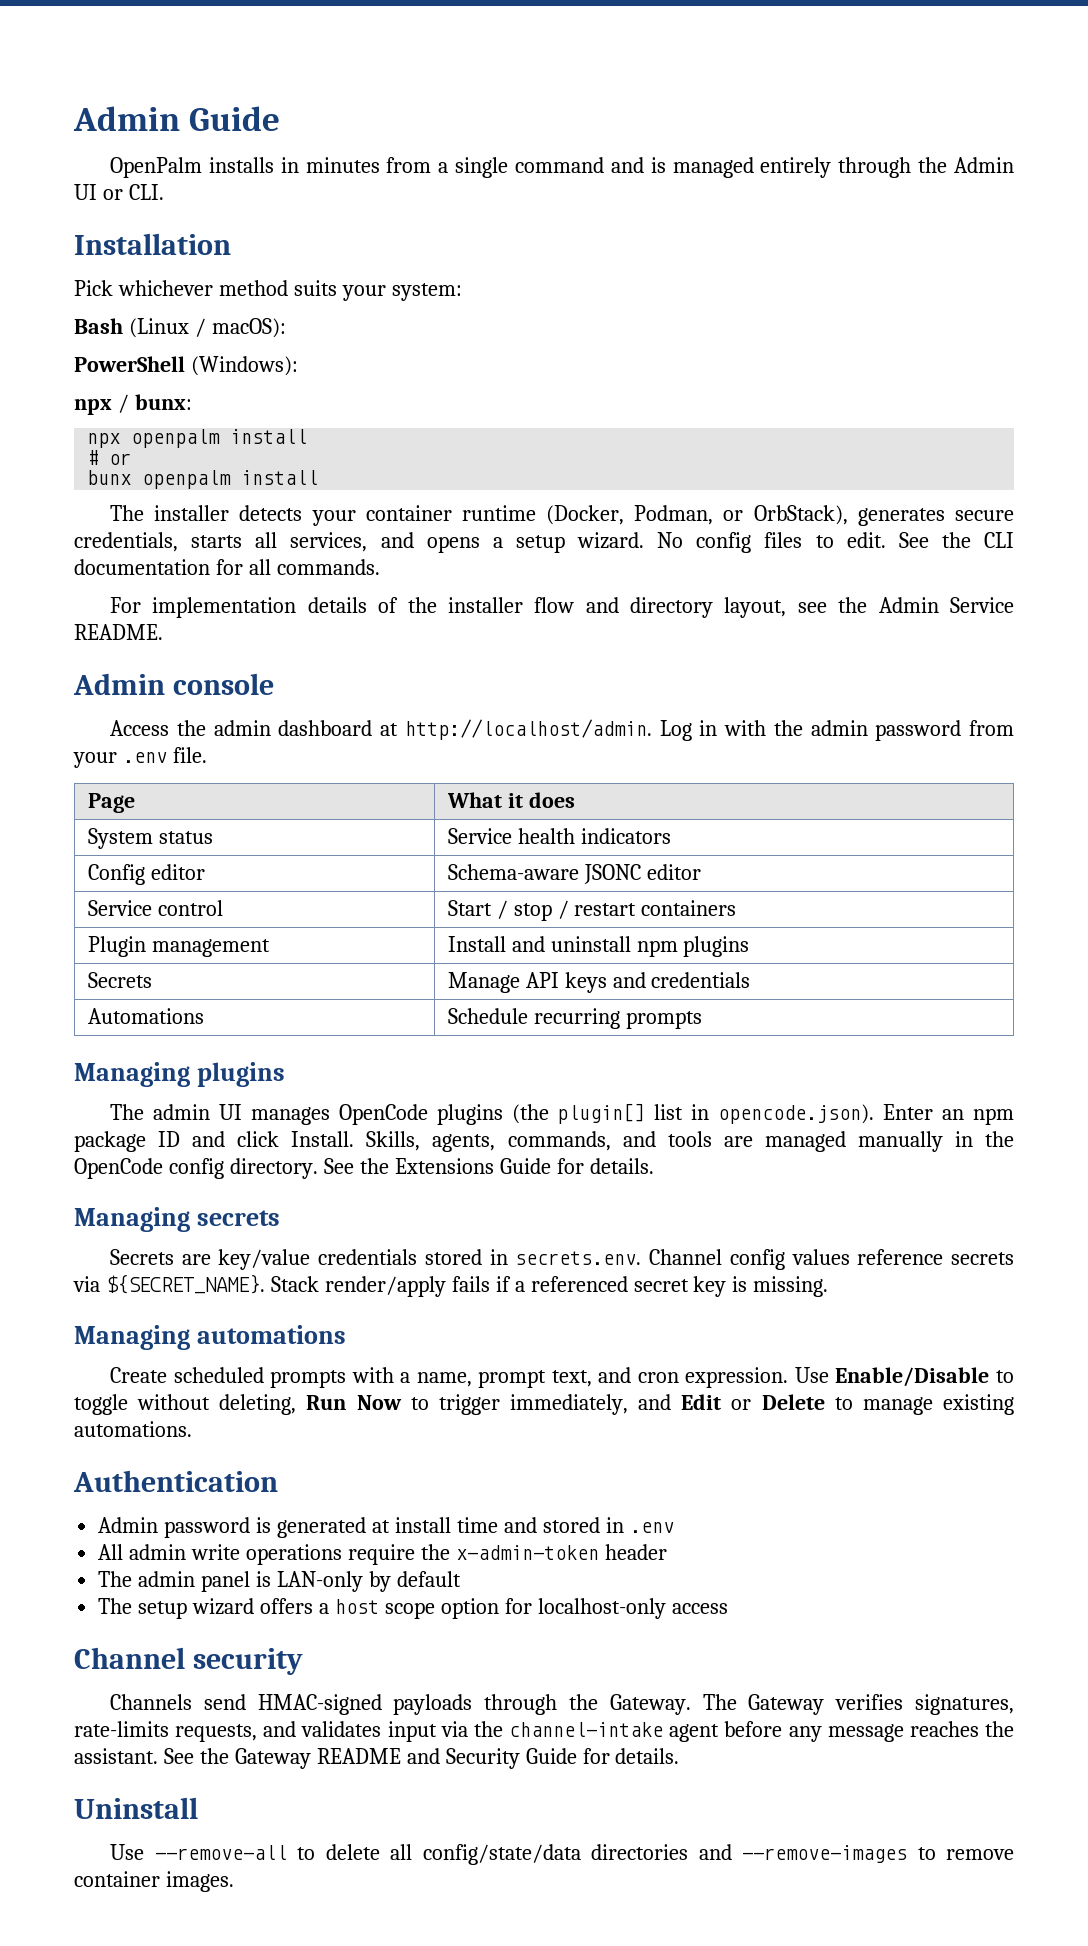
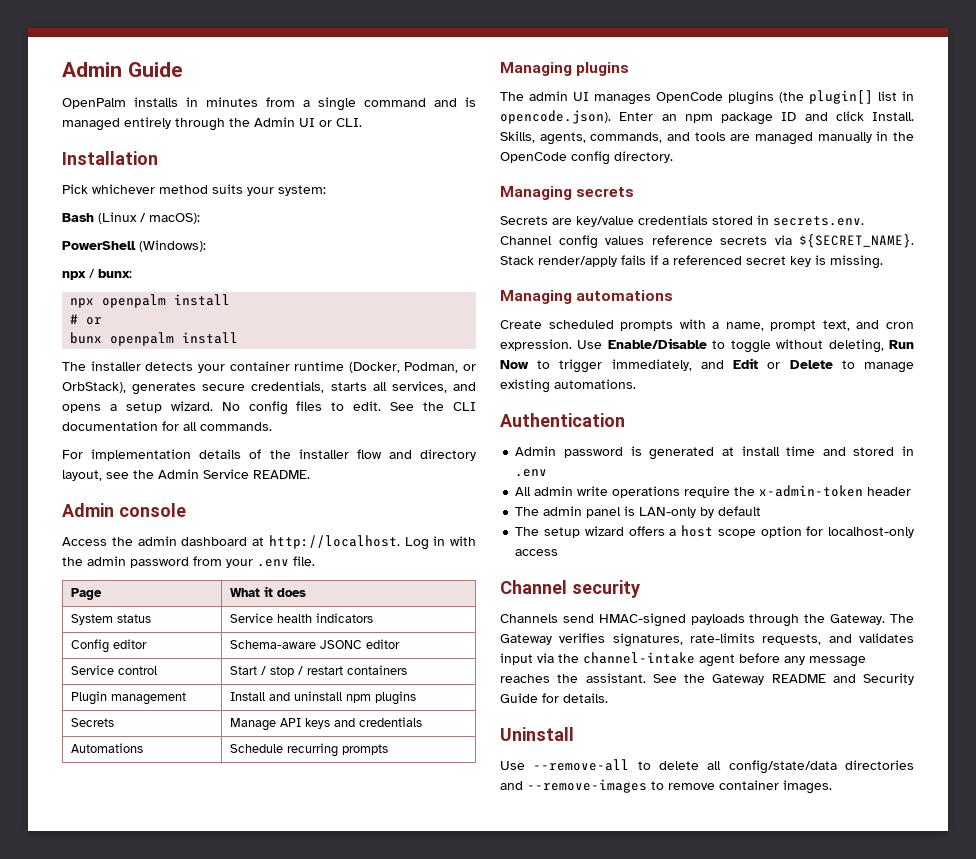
[404,719,652,740] http://localhost/admin. -> [268,535,400,549] http://localhost.
[323,1158,654,1174] See the Extensions Guide for details. -> (673, 157) none

